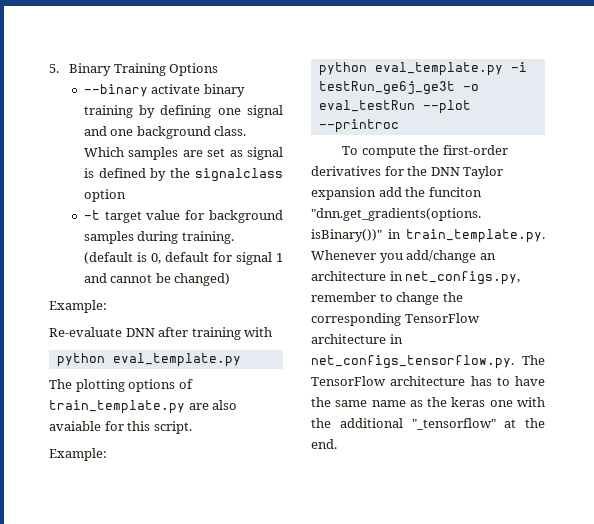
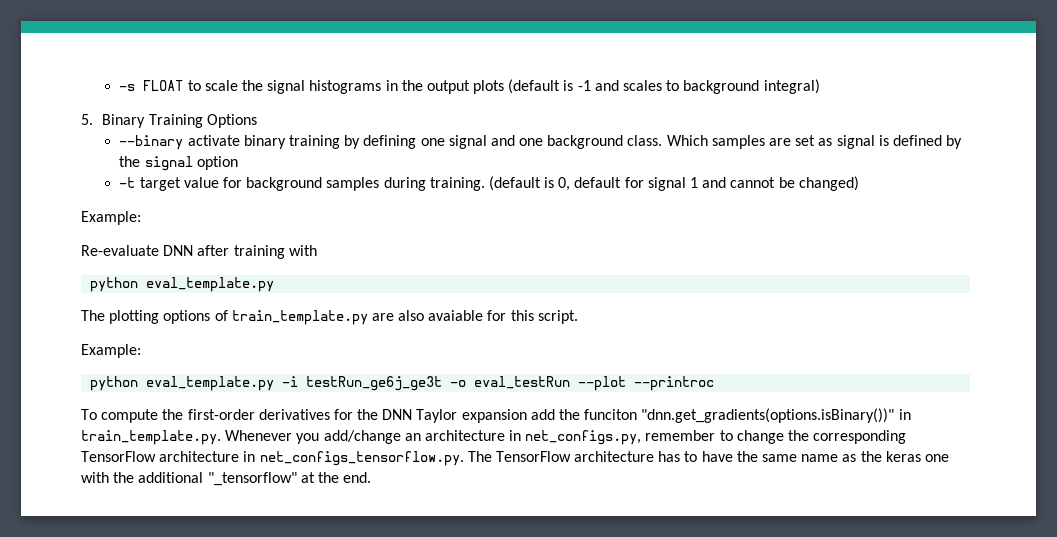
(49, 68) none -> [119,79,820,94] -s FLOAT to scale the signal histograms in the output plots (default is -1 and scales to background integral) //
[195,168,283,182] signalclass -> [144,156,193,171] signal

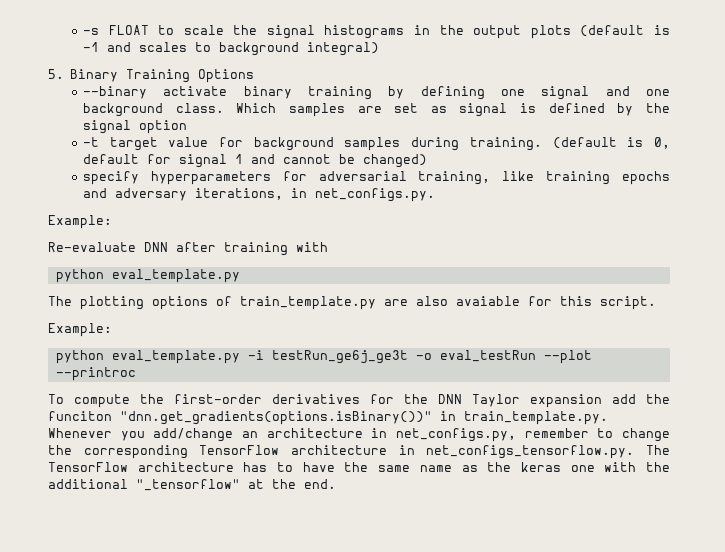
(859, 183) none -> [82,171,670,185] [82,188,435,202] // specify hyperparameters for adversarial training, like training epochs and adversary iterations, in net_configs.py.

